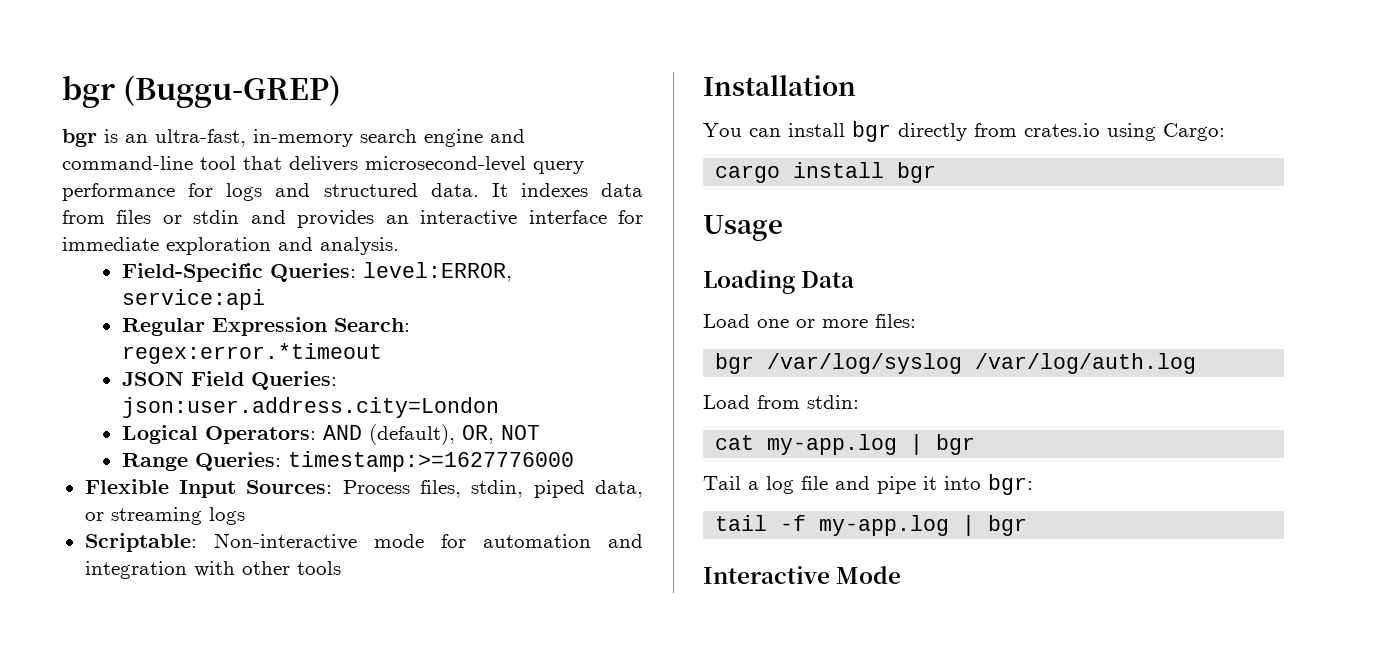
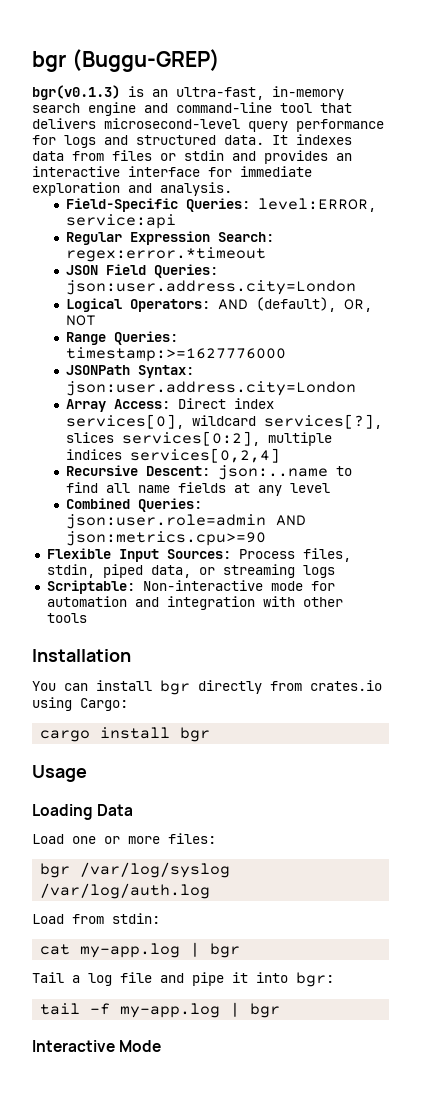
[62,129,97,147] bgr -> [32,85,120,100] bgr(v0.1.3)
(574, 461) none -> [65,365,194,378] [65,381,356,396] [65,398,274,412] [65,414,382,429] [65,431,332,446] [65,448,280,463] [65,465,352,480] [65,482,330,496] [65,498,202,512] [65,514,306,529] [65,531,266,546] // JSONPath Syntax: json:user.address.city=London // Array Access: Direct index services[0], wildcard services[?], slices services[0:2], multiple indices services[0,2,4] // Recursive Descent: json:..name to find all name fields at any level // Combined Queries: json:user.role=admin AND json:metrics.cpu>=90

